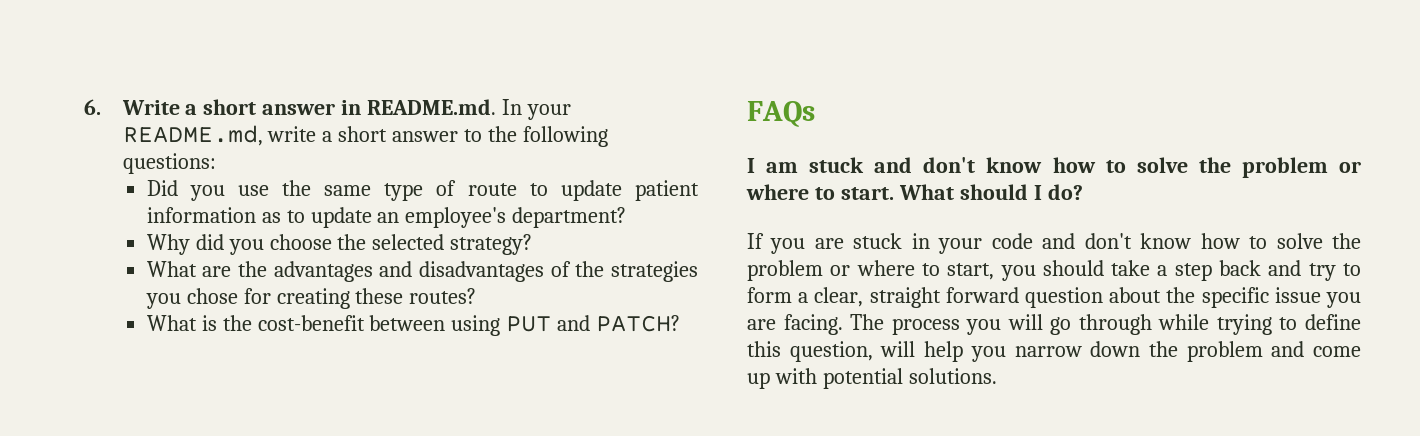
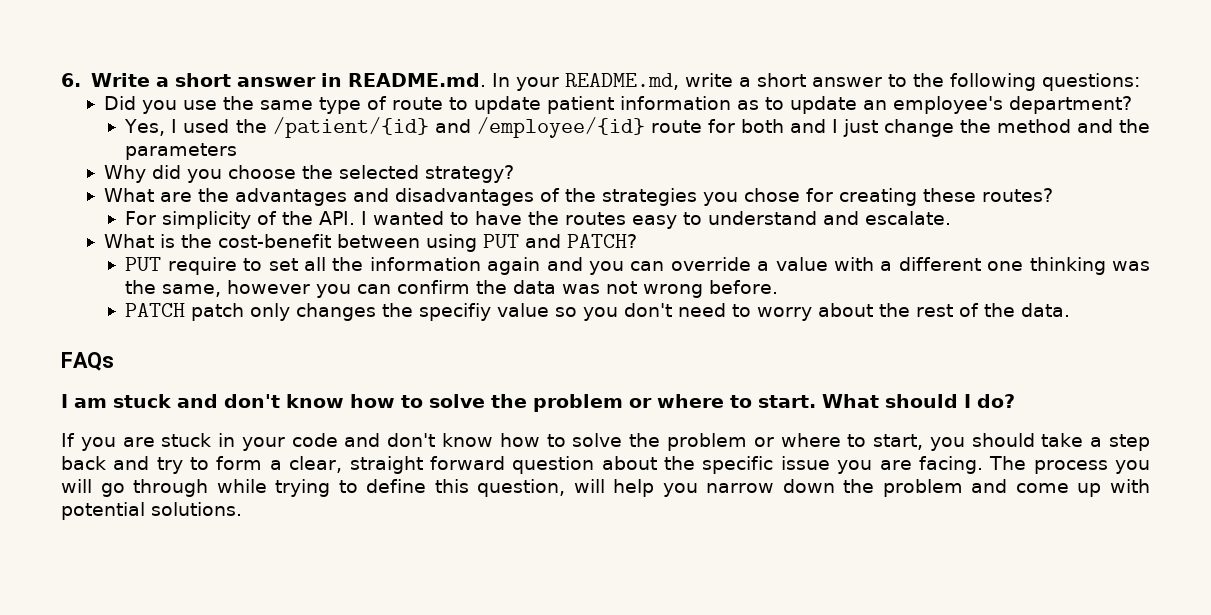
(627, 217) none -> [124,117,1150,138] [125,143,238,160] // Yes, I used the /patient/{id} and /employee/{id} route for both and I just change the method and the parameters
(477, 296) none -> [125,211,952,229] // For simplicity of the API. I wanted to have the routes easy to understand and escalate.
(681, 323) none -> [125,257,1151,275] [125,280,779,298] [125,303,1071,321] // PUT require to set all the information again and you can override a value with a different one thinking was the same, however you can confirm the data was not wrong before. // PATCH patch only changes the specifiy value so you don't need to worry about the rest of the data.

